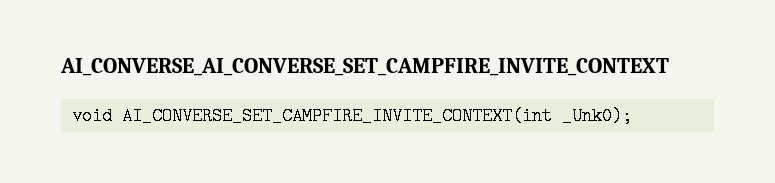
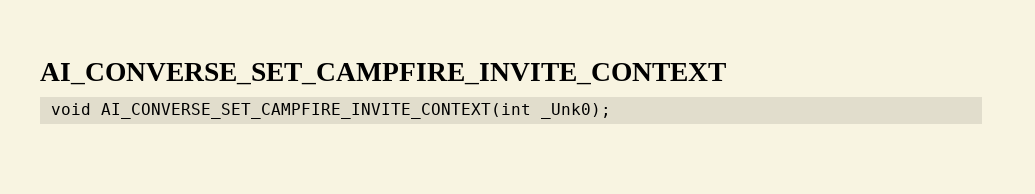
[60,58,669,76] AI_CONVERSE_AI_CONVERSE_SET_CAMPFIRE_INVITE_CONTEXT -> [40,63,726,85] AI_CONVERSE_SET_CAMPFIRE_INVITE_CONTEXT

